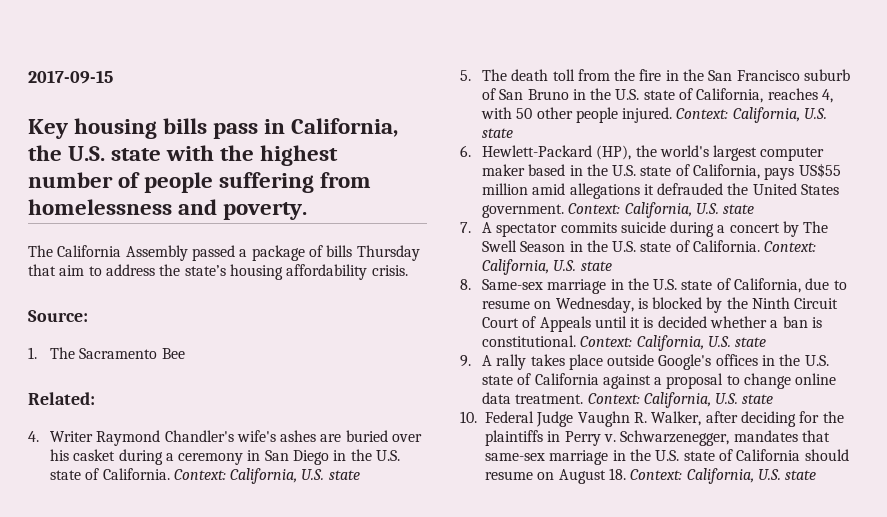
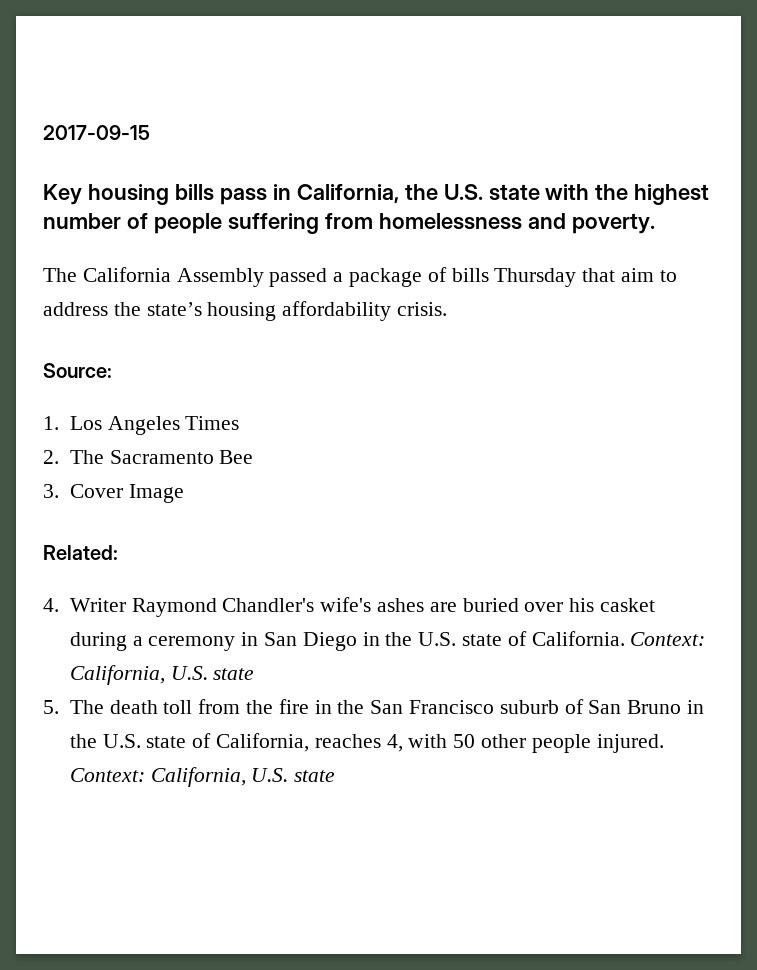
(37, 353) none -> [69,416,240,435] [43,450,59,464] Los Angeles Times // 2.
(185, 353) none -> [43,484,184,503] // 3. Cover Image
[460,145,825,161] [481,163,841,180] [481,183,840,199] [481,202,755,218] [460,221,829,237] [481,240,817,252] [481,259,612,275] [460,278,847,294] [481,297,839,313] [481,316,823,332] [481,335,767,351] [460,354,829,370] [481,373,837,389] [481,392,774,408] [460,411,844,427] [485,430,830,446] [485,449,849,465] [485,468,817,484] // 6. Hewlett-Packard (HP), the world's largest computer maker based in the U.S. state of California, pays US$55 million amid allegations it defrauded the United States government. Context: California, U.S. state // 7. A spectator commits suicide during a concert by The Swell Season in the U.S. state of California. Context: California, U.S. state // 8. Same-sex marriage in the U.S. state of California, due to resume on Wednesday, is blocked by the Ninth Circuit Court of Appeals until it is decided whether a ban is constitutional. Context: California, U.S. state // 9. A rally takes place outside Google's offices in the U.S. state of California against a proposal to change online data treatment. Context: California, U.S. state // 10. Federal Judge Vaughn R. Walker, after deciding for the plaintiffs in Perry v. Schwarzenegger, mandates that same-sex marriage in the U.S. state of California should resume on August 18. Context: California, U.S. state -> (336, 776) none

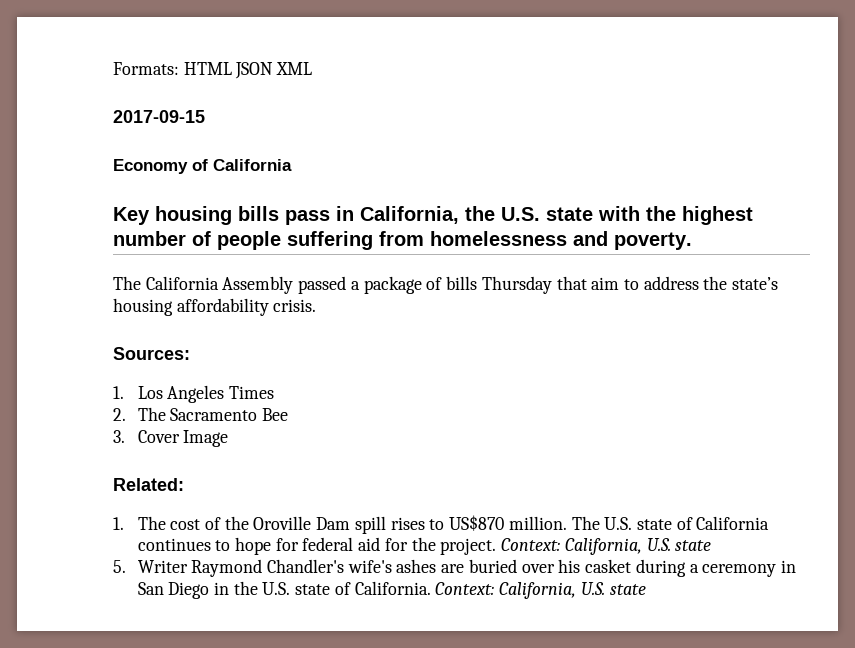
[43,125,150,140] 2017-09-15 -> [113,62,313,79] [113,110,205,123] [113,159,292,174] Formats: HTML JSON XML // 2017-09-15 // Economy of California
[43,363,112,378] Source: -> [113,347,190,360] Sources:
[43,598,59,612] 4. -> [113,515,770,534] [137,537,712,555] [113,560,126,573] 1. The cost of the Oroville Dam spill rises to US$870 million. The U.S. state of California continues to hope for federal aid for the project. Context: California, U.S. state // 5.
[43,699,705,714] [69,733,664,753] [69,767,336,787] // 5. The death toll from the fire in the San Francisco suburb of San Bruno in the U.S. state of California, reaches 4, with 50 other people injured. Context: California, U.S. state -> (646, 589) none

